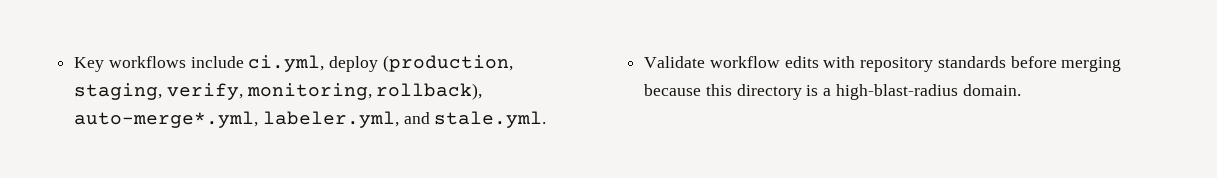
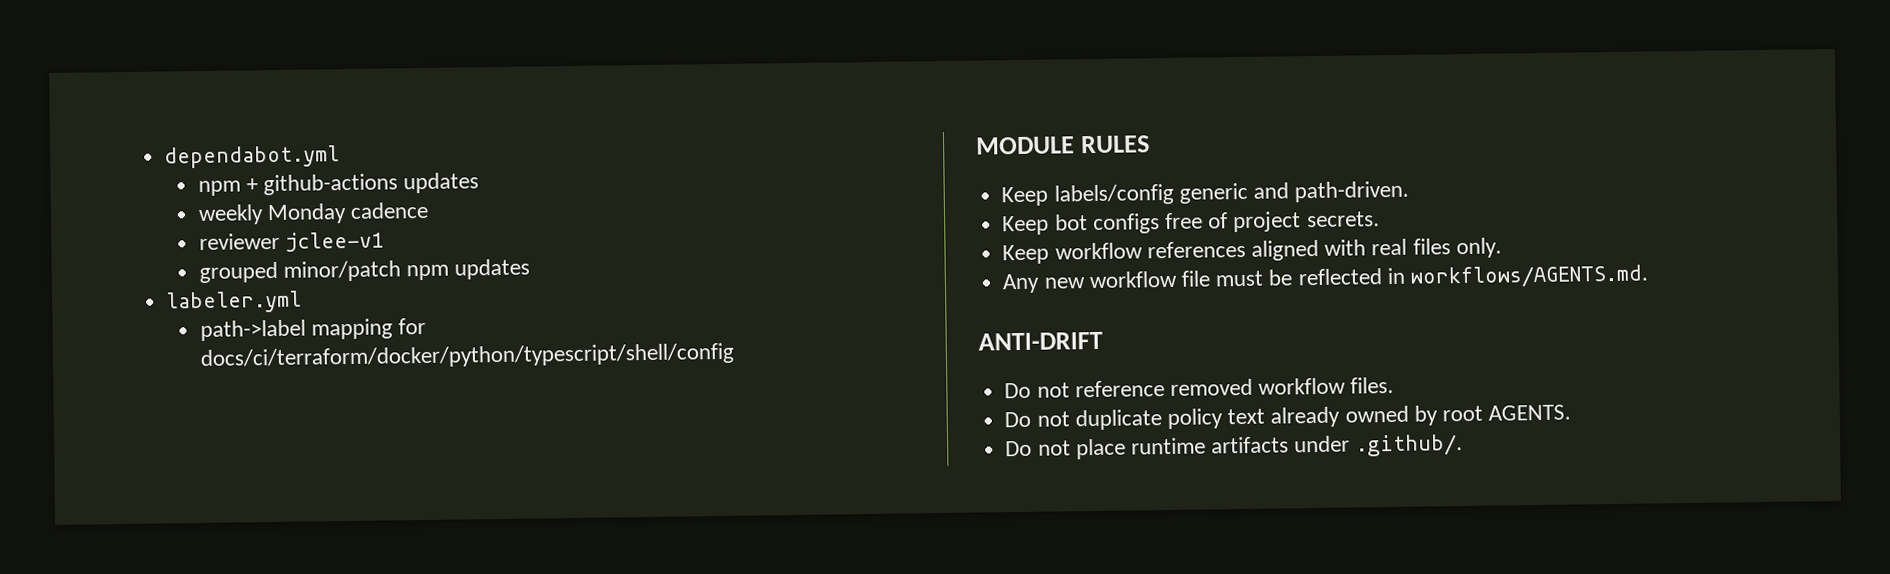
[74,55,513,72] [74,83,483,100] [74,111,547,128] [644,56,1122,72] [644,84,1021,100] Key workflows include ci.yml, deploy (production, staging, verify, monitoring, rollback), auto-merge*.yml, labeler.yml, and stale.yml. // Validate workflow edits with repository standards before merging because this directory is a high-blast-radius domain. -> [164,145,341,169] [197,172,480,197] [197,201,429,226] [198,231,384,252] [198,258,531,284] [166,290,303,314] [199,317,426,342] [199,342,735,371] [975,135,1150,155] [1001,180,1410,207] [1002,211,1380,236] [1002,237,1502,265] [1002,264,1649,294] [978,331,1103,351] [1004,376,1395,399] [1004,404,1572,431] [1005,434,1463,460] dependabot.yml // npm + github-actions updates // weekly Monday cadence // reviewer jclee-v1 // grouped minor/patch npm updates // labeler.yml // path->label mapping for docs/ci/terraform/docker/python/typescript/shell/config // MODULE RULES // Keep labels/config generic and path-driven. // Keep bot configs free of project secrets. // Keep workflow references aligned with real files only. // Any new workflow file must be reflected in workflows/AGENTS.md. // ANTI-DRIFT // Do not reference removed workflow files. // Do not duplicate policy text already owned by root AGENTS. // Do not place runtime artifacts under .github/.

